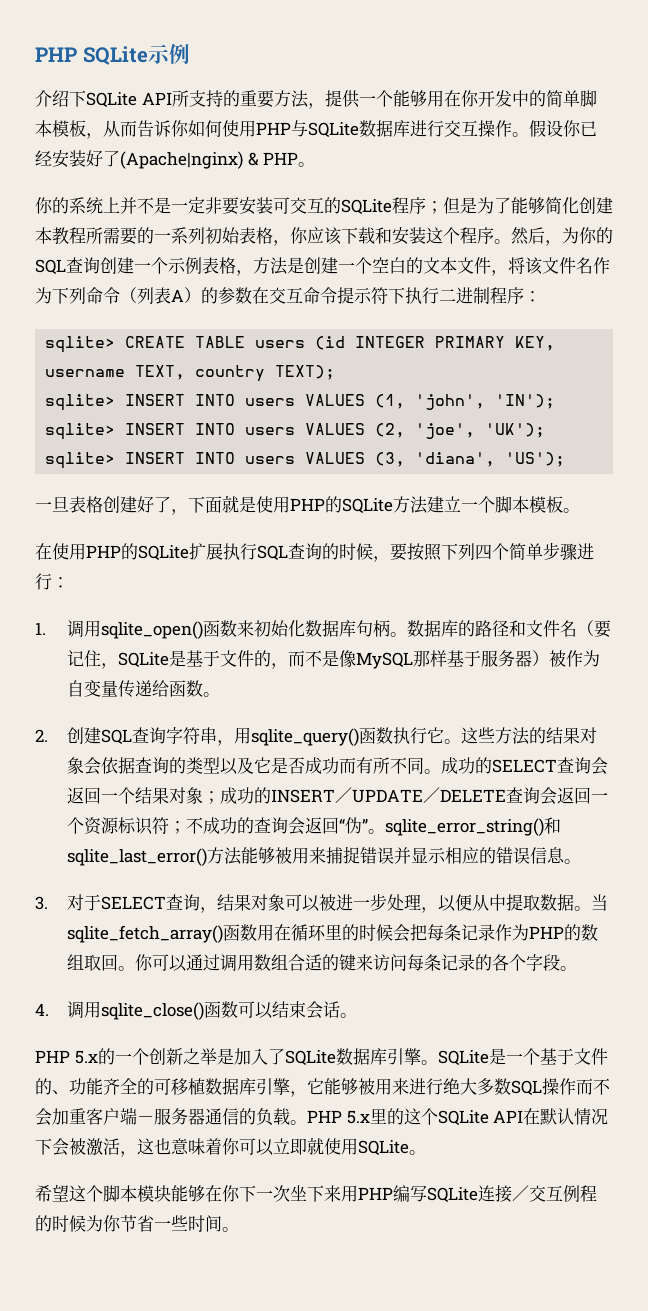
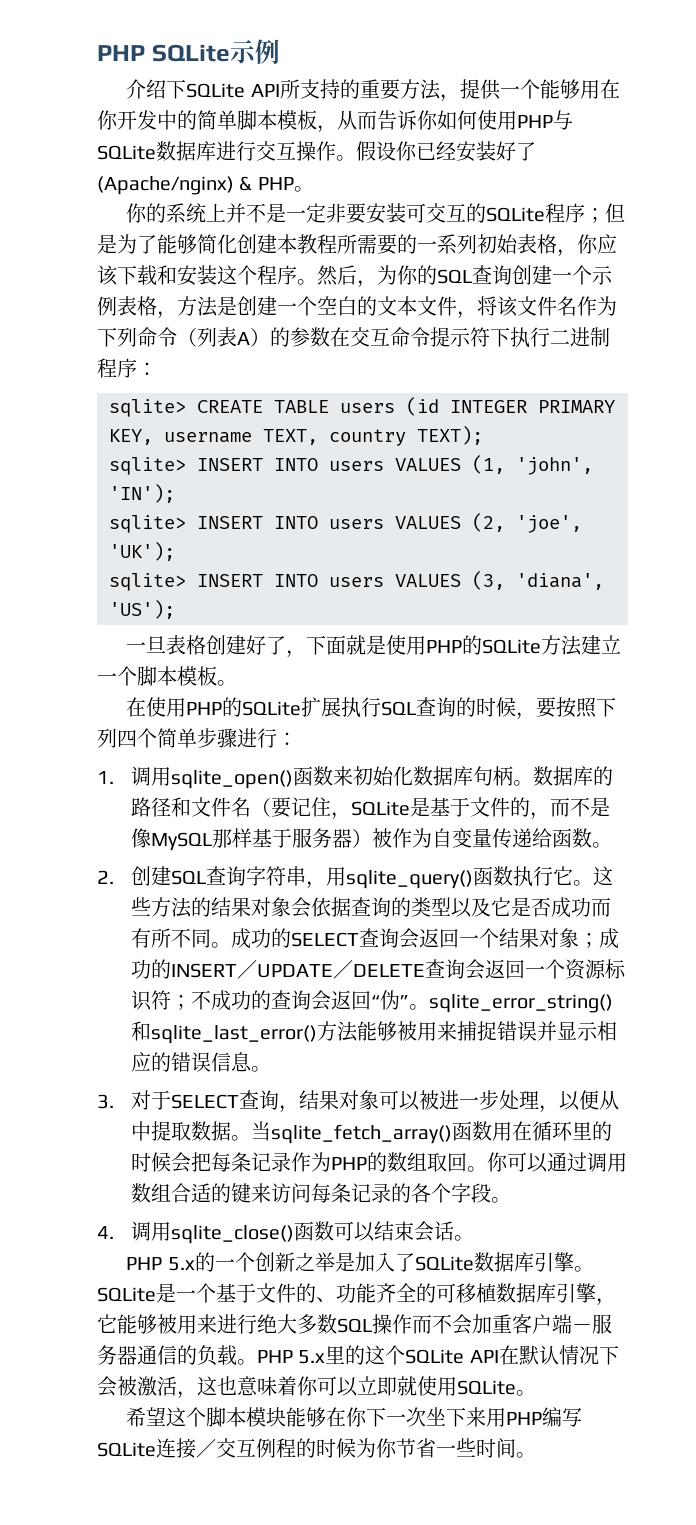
[120,151,243,169] (Apache|nginx) -> [97,176,234,195] (Apache/nginx)

